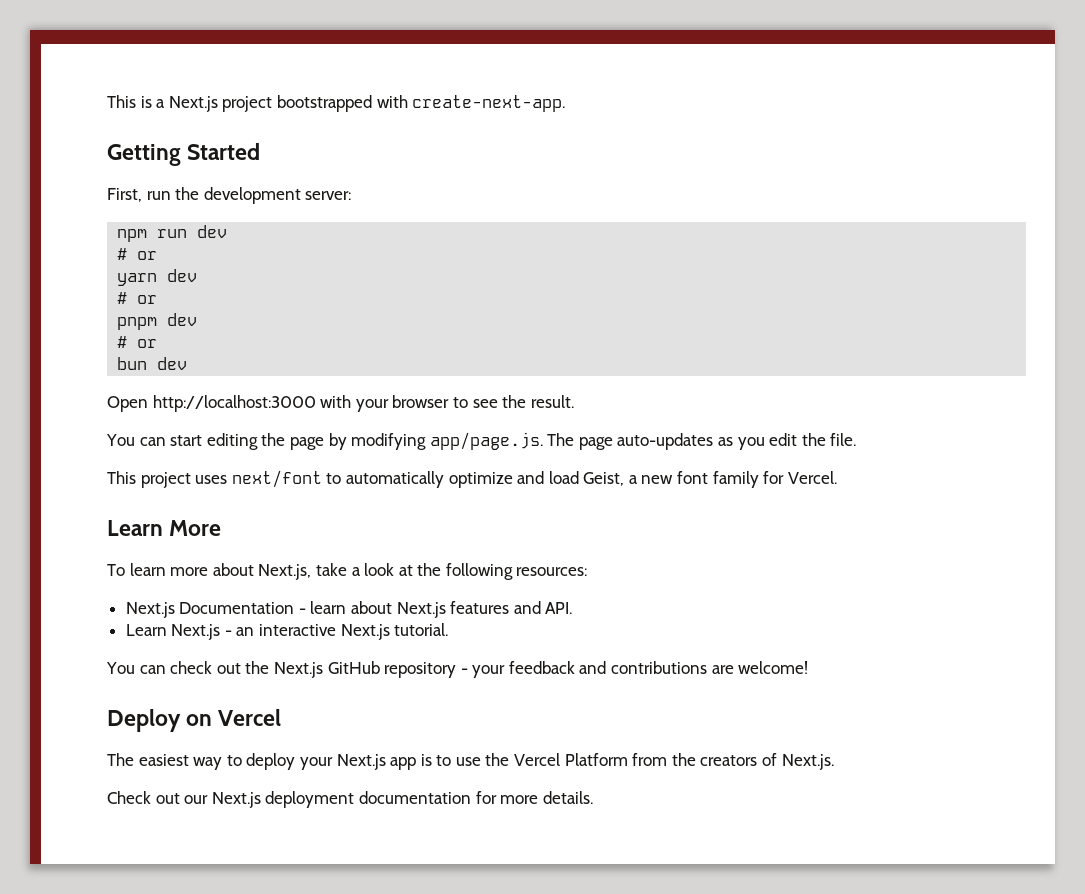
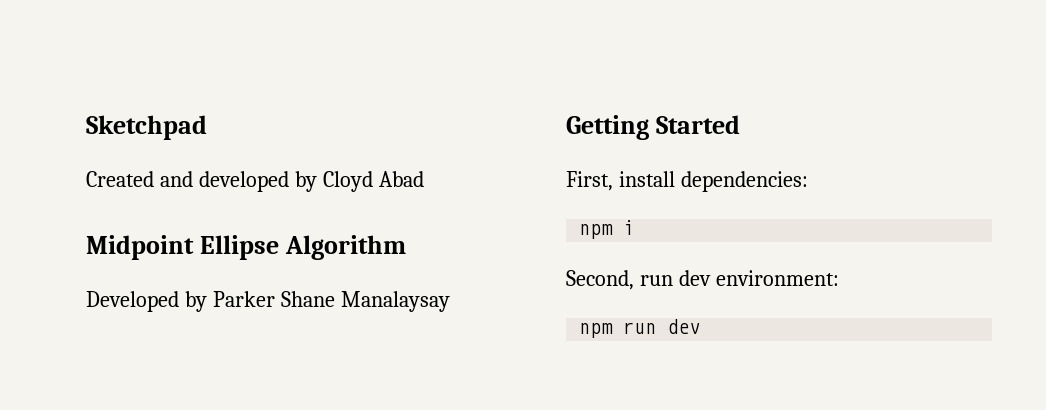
[107,95,566,112] [107,143,261,166] [107,187,352,204] [117,225,228,242] [117,248,158,260] [117,269,198,286] [117,292,158,304] [117,313,198,330] [117,336,158,348] [117,357,188,370] [107,395,574,412] [106,432,857,450] [107,470,837,488] [107,520,222,536] [107,563,588,580] [125,601,573,618] [125,623,449,640] [106,661,809,678] [107,709,282,732] [107,753,834,770] [107,791,593,808] This is a Next.js project bootstrapped with create-next-app. // Getting Started // First, run the development server: // npm run dev // # or // yarn dev // # or // pnpm dev // # or // bun dev // Open http://localhost:3000 with your browser to see the result. // You can start editing the page by modifying app/page.js. The page auto-updates as you edit the file. // This project uses next/font to automatically optimize and load Geist, a new font family for Vercel. // Learn More // To learn more about Next.js, take a look at the following resources: // Next.js Documentation - learn about Next.js features and API. // Learn Next.js - an interactive Next.js tutorial. // You can check out the Next.js GitHub repository - your feedback and contributions are welcome! // Deploy on Vercel // The easiest way to deploy your Next.js app is to use the Vercel Platform from the creators of Next.js. // Check out our Next.js deployment documentation for more details. -> [86,115,207,140] [86,171,424,192] [86,235,406,260] [86,291,450,312] [566,115,740,140] [566,171,808,192] [579,220,635,239] [566,270,839,290] [579,319,701,338] Sketchpad // Created and developed by Cloyd Abad // Midpoint Ellipse Algorithm // Developed by Parker Shane Manalaysay // Getting Started // First, install dependencies: // npm i // Second, run dev environment: // npm run dev

